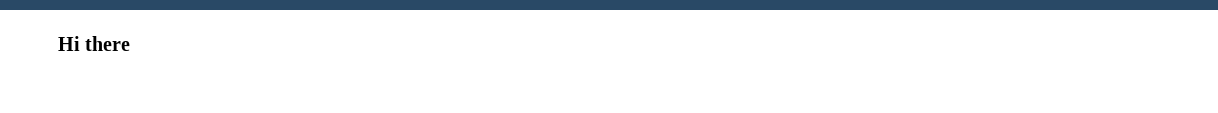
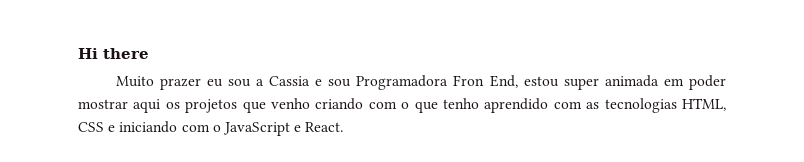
(131, 43) none -> [115,75,727,90] [78,98,726,113] [78,121,344,136] // Muito prazer eu sou a Cassia e sou Programadora Fron End, estou super animada em poder mostrar aqui os projetos que venho criando com o que tenho aprendido com as tecnologias HTML, CSS e iniciando com o JavaScript e React.

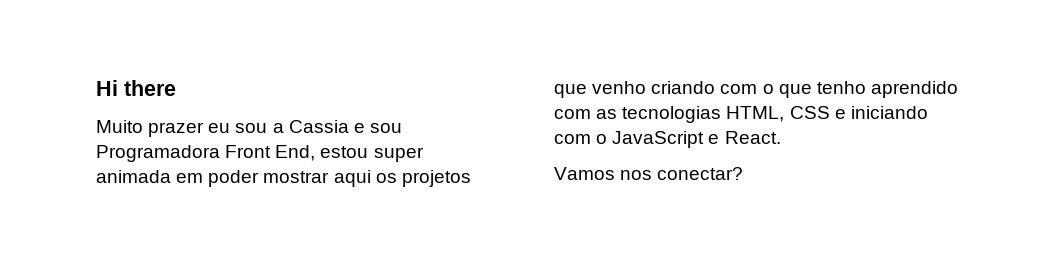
[453,75,485,86] Fron -> [225,145,272,158] Front
(344, 127) none -> [554,167,744,180] // Vamos nos conectar?

